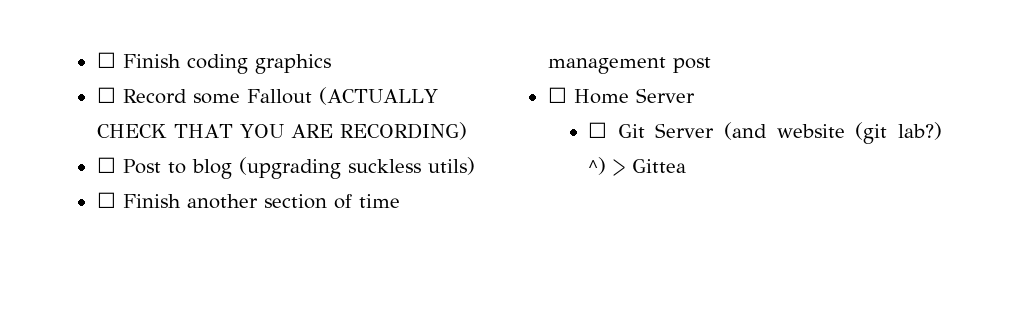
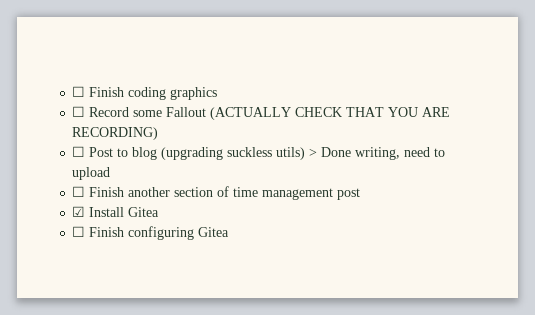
(475, 166) none -> [309,147,446,160] [72,167,111,180] > Done writing, need to upload
[547,87,695,104] [588,122,942,144] [588,157,687,176] ☐ Home Server // ☐ Git Server (and website (git lab?) ^) > Gittea -> [72,206,160,217] [72,226,230,240] ☑ Install Gitea // ☐ Finish configuring Gitea

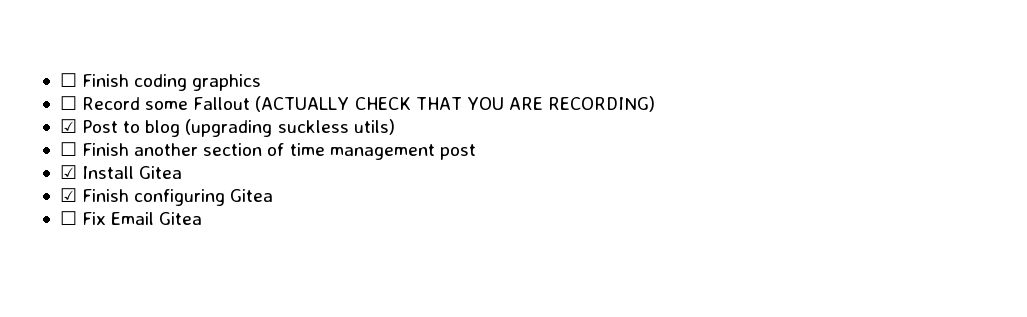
[72,146,86,157] ☐ -> [59,119,77,133] ☑
[309,147,446,160] [72,167,111,180] > Done writing, need to upload -> (395, 127) none
[72,226,86,237] ☐ -> [59,188,77,202] ☑
(230, 232) none -> [59,211,203,225] // ☐ Fix Email Gitea

